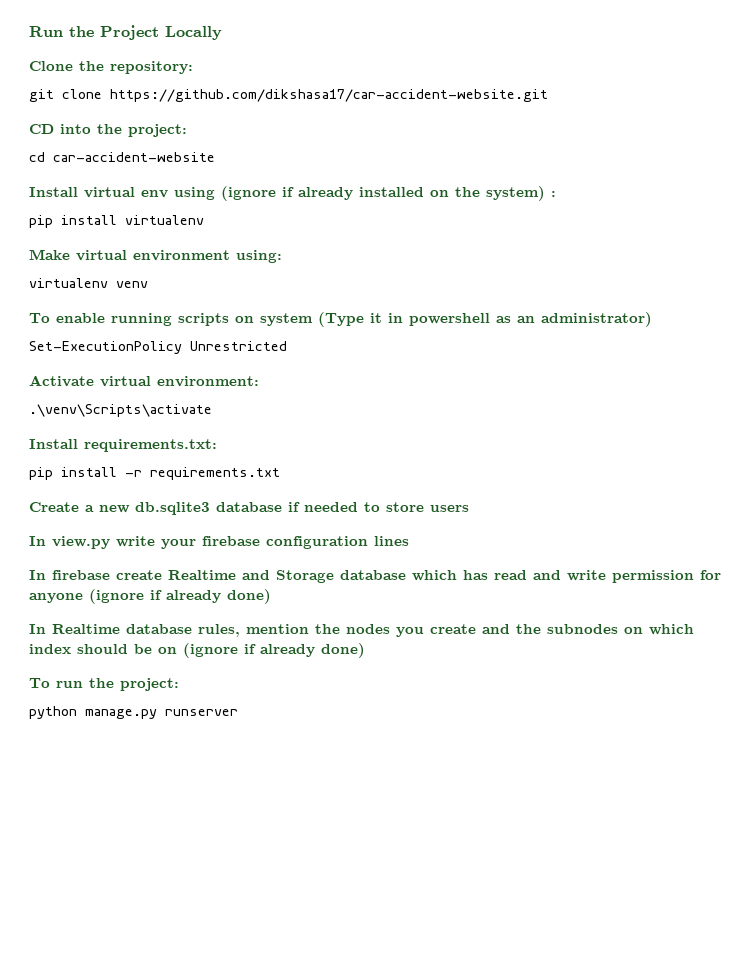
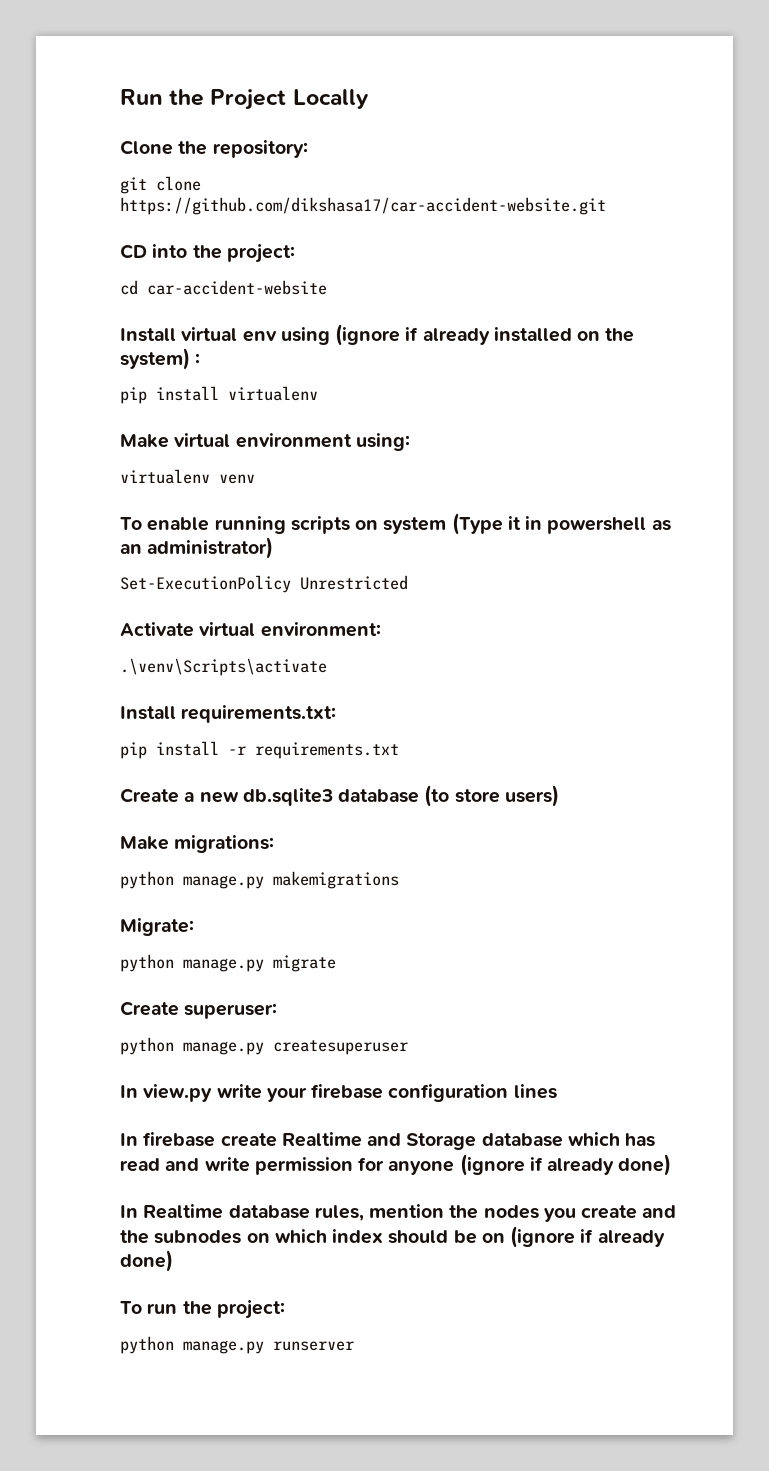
[288,502,469,512] if needed to store users -> [424,785,559,807] [120,835,275,853] [120,871,399,889] [120,918,194,936] [120,954,336,972] [120,1001,278,1019] [120,1037,408,1055] (to store users) // Make migrations: // python manage.py makemigrations // Migrate: // python manage.py migrate // Create superuser: // python manage.py createsuperuser

